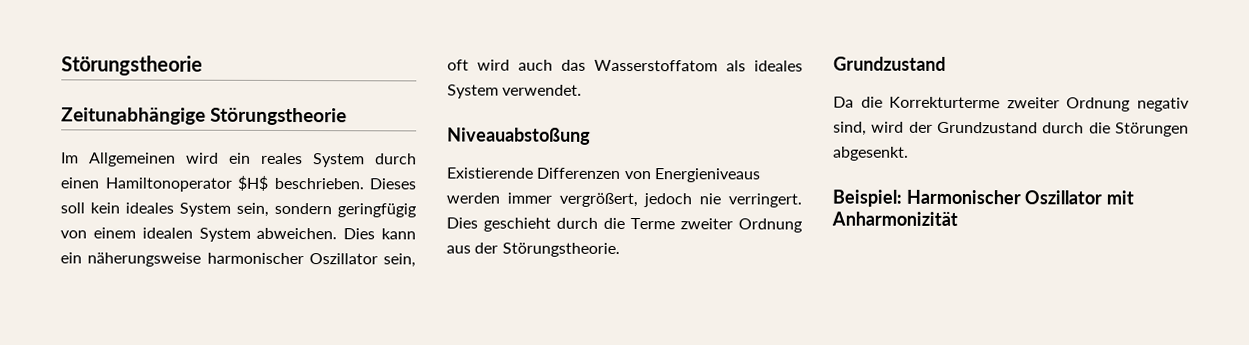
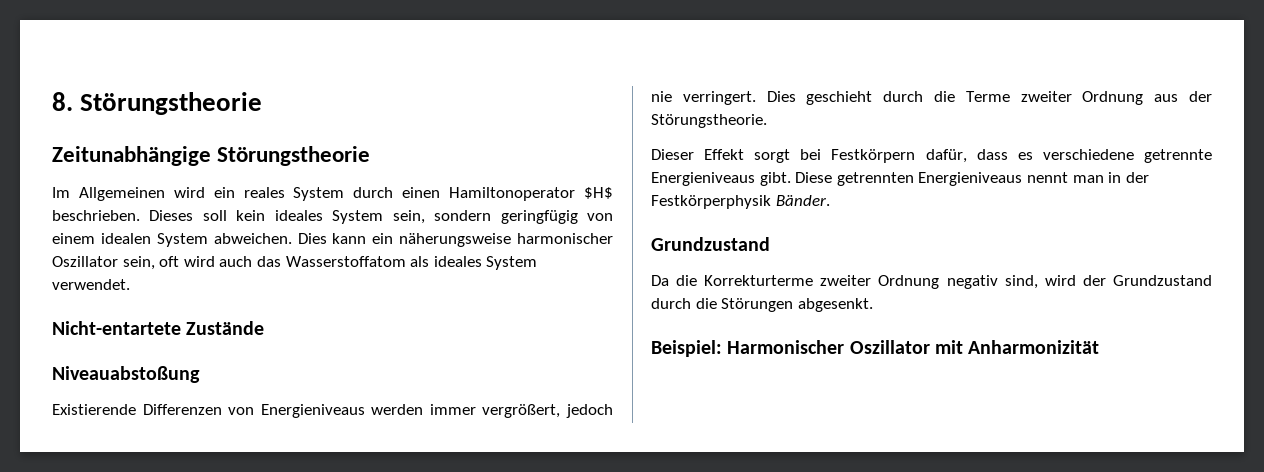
(61, 65) none -> [52,92,73,111] 8.
(583, 90) none -> [52,321,265,335] // Nicht-entartete Zustände
(620, 249) none -> [651,149,1212,163] [651,172,1149,186] [651,195,830,209] // Dieser Effekt sorgt bei Festkörpern dafür, dass es verschiedene getrennte Energieniveaus gibt. Diese getrennten Energieniveaus nennt man in der Festkörperphysik Bänder.

